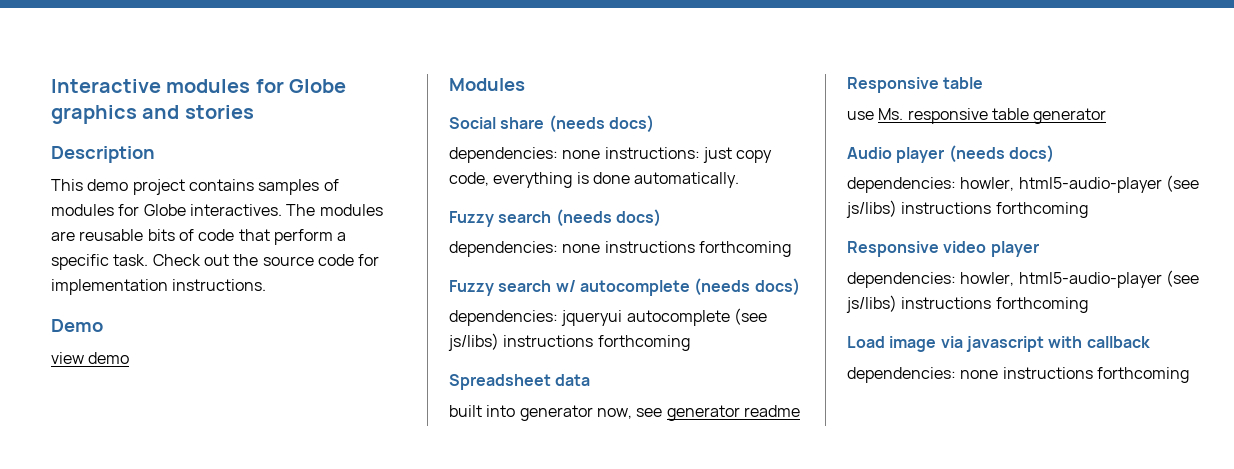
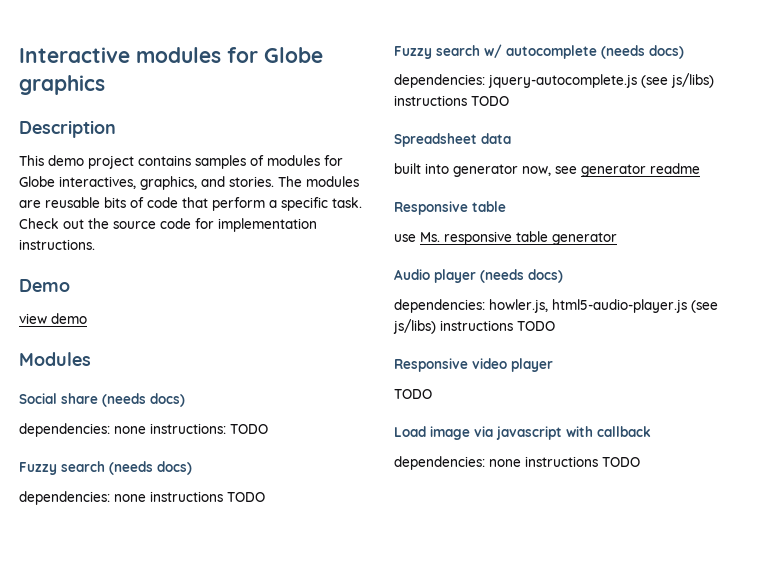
[142,105,254,119] and stories -> (105, 85) none
[189,204,282,216] interactives. -> [59,176,274,190] interactives, graphics, and stories.
[702,147,773,163] [449,172,740,188] just copy code, everything is done automatically. -> [230,424,268,434] TODO
[698,241,791,257] forthcoming -> [227,492,265,502] TODO
[561,308,767,326] [448,333,690,351] jqueryui autocomplete (see js/libs) instructions forthcoming -> [488,73,714,88] [394,95,509,106] jquery-autocomplete.js (see js/libs) instructions TODO
[960,175,1199,193] [846,200,1088,218] howler, html5-audio-player (see js/libs) instructions forthcoming -> [489,299,718,313] [393,319,555,334] howler.js, html5-audio-player.js (see js/libs) instructions TODO
[847,270,1199,288] [846,295,1088,313] dependencies: howler, html5-audio-player (see js/libs) instructions forthcoming -> [394,389,432,399] TODO
[1096,367,1189,383] forthcoming -> [602,457,640,467] TODO

